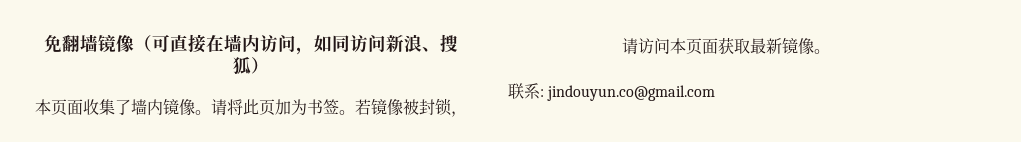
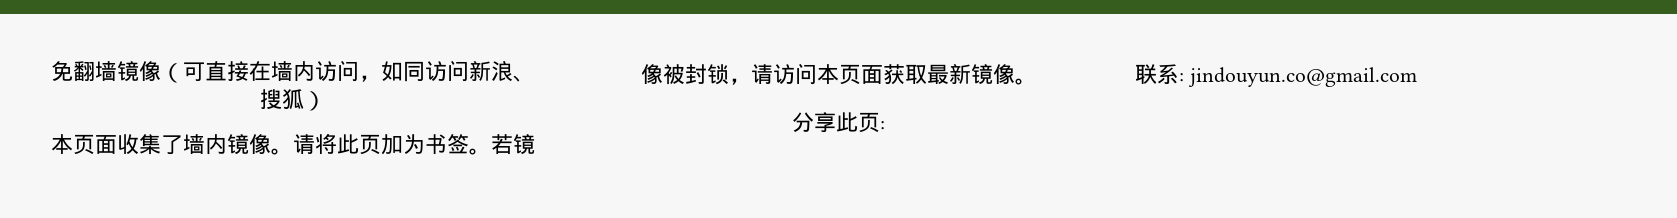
(830, 51) none -> [792,112,885,133] // 分享此页:

